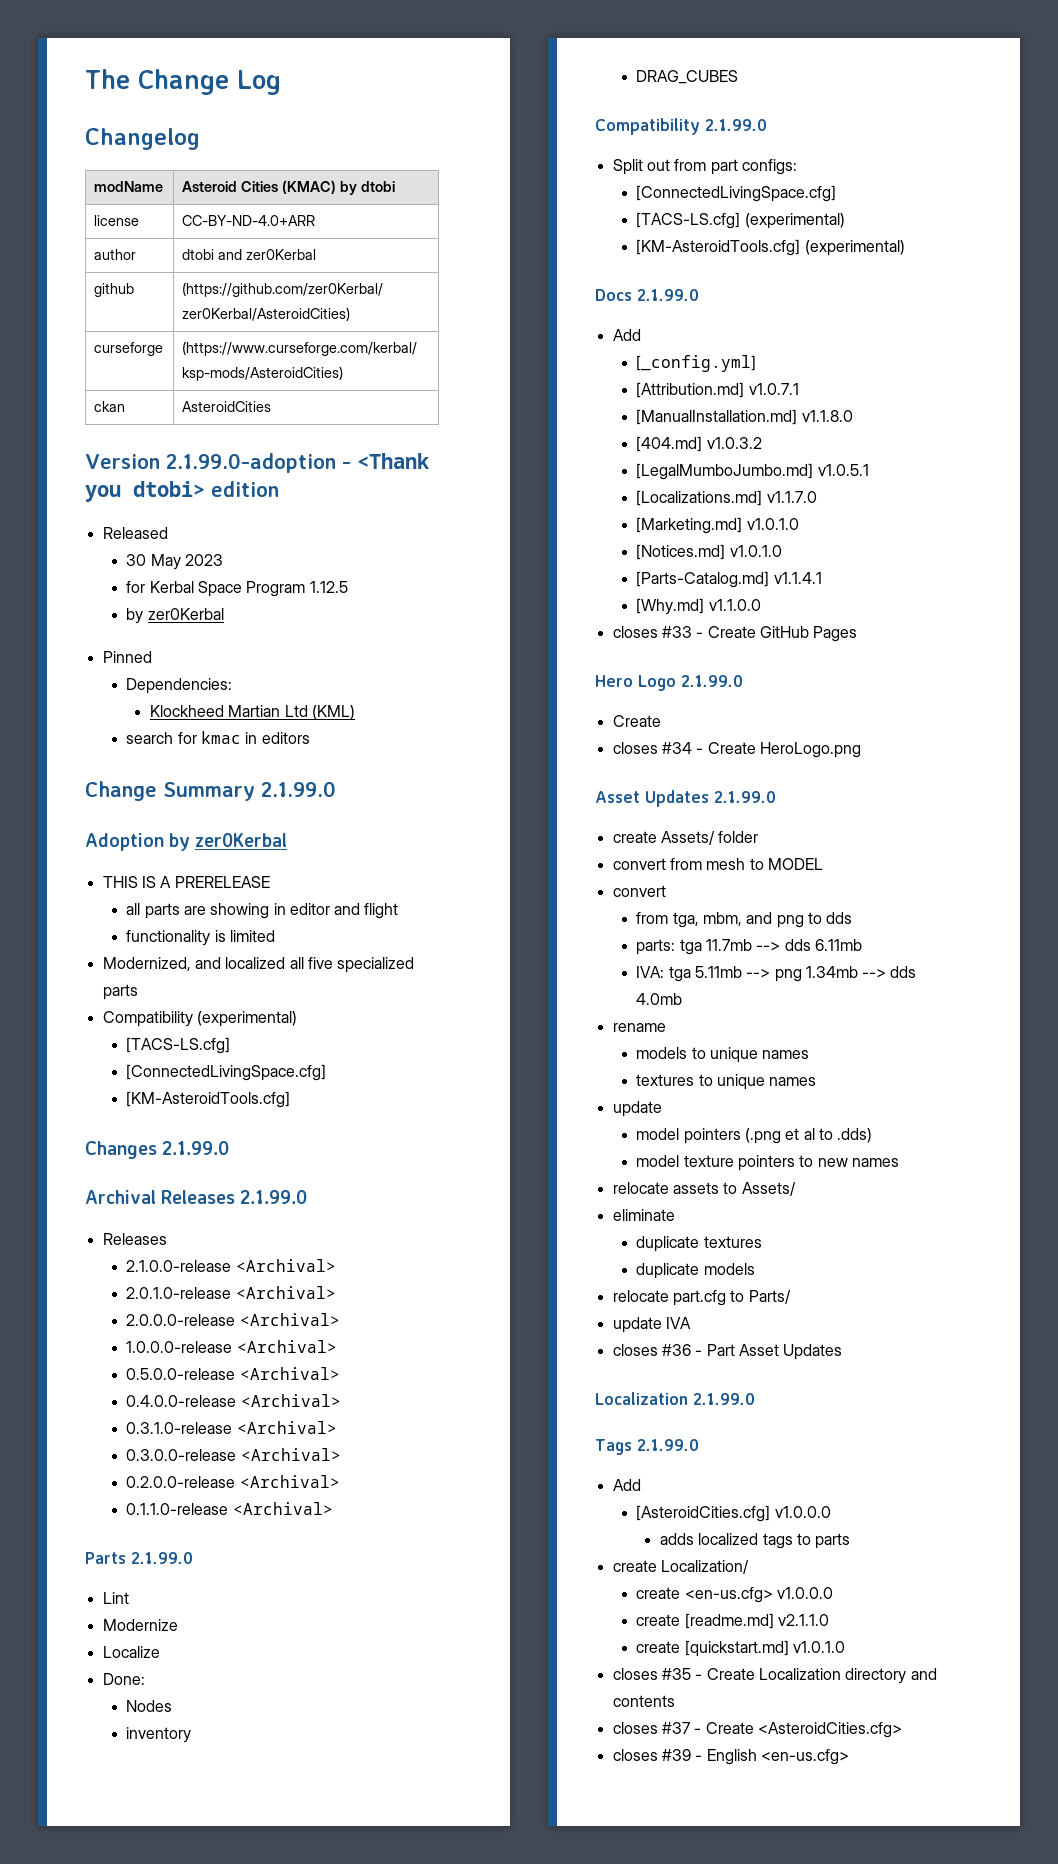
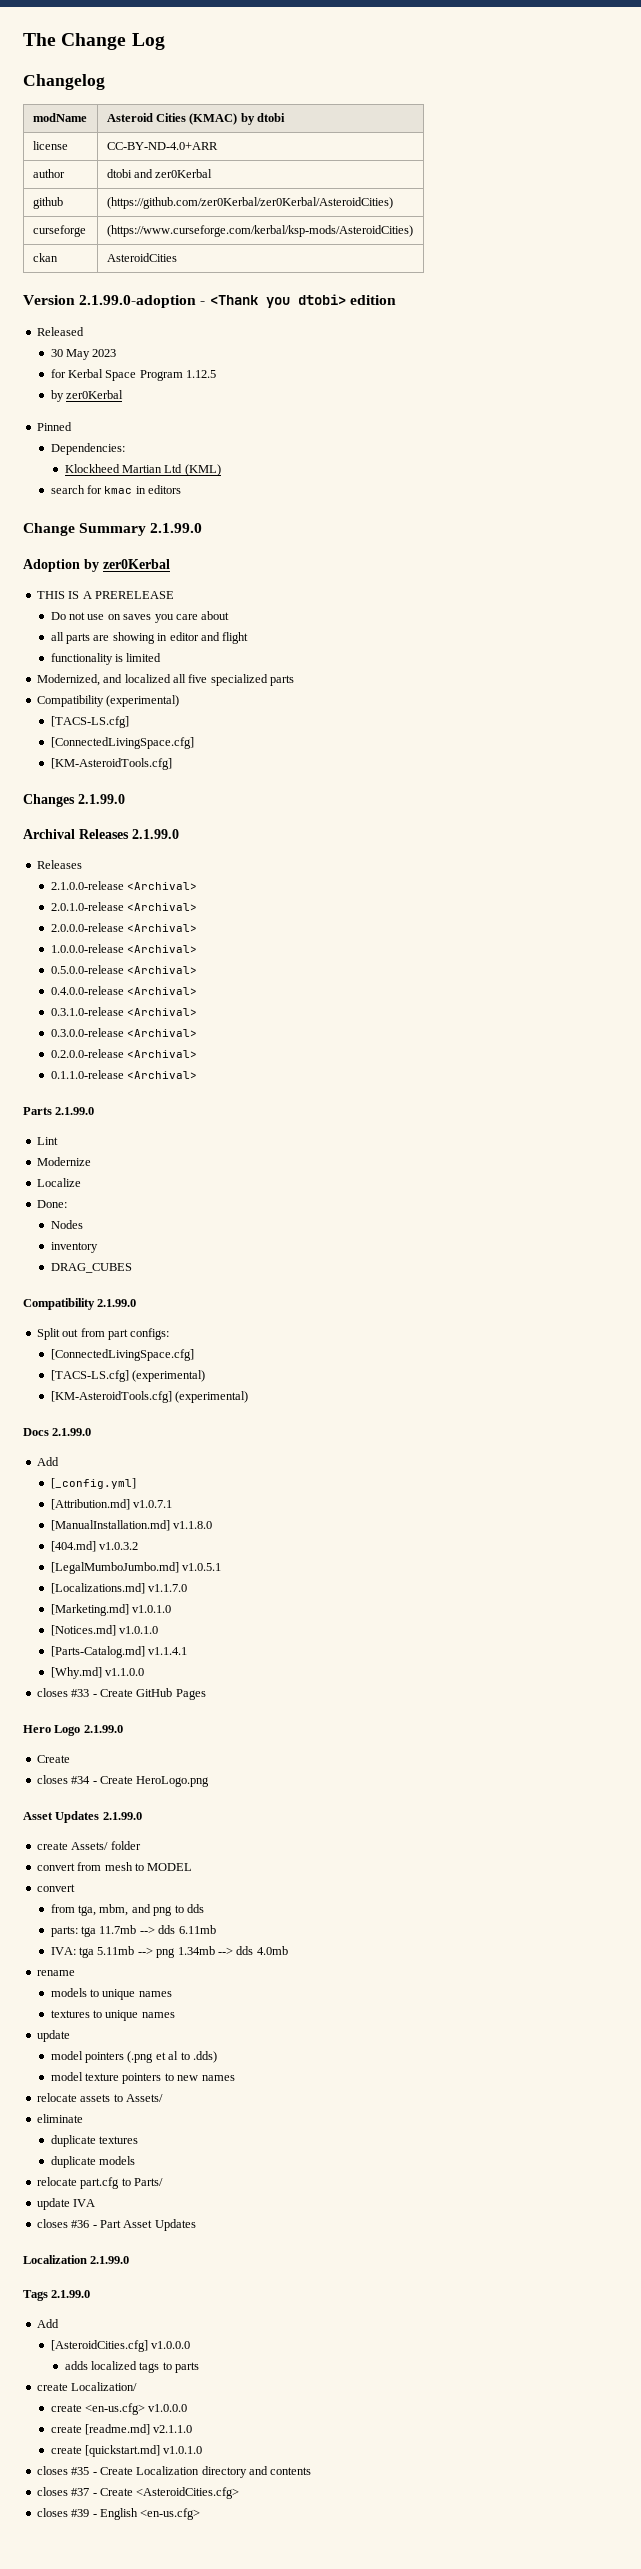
(270, 882) none -> [50,611,230,623] // Do not use on saves you care about

